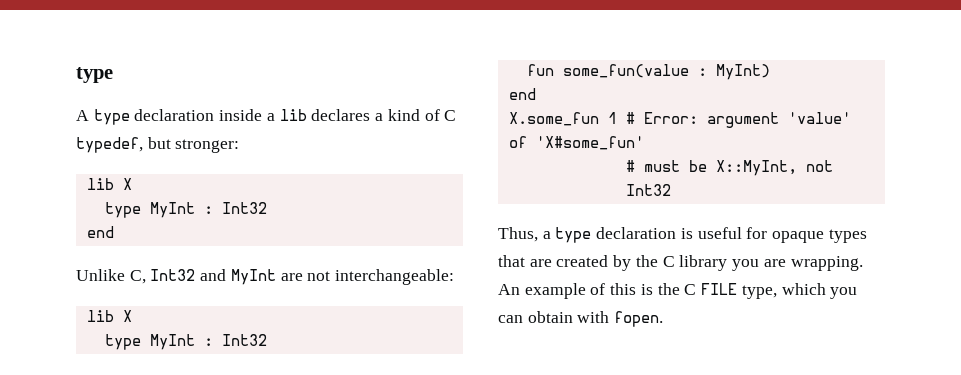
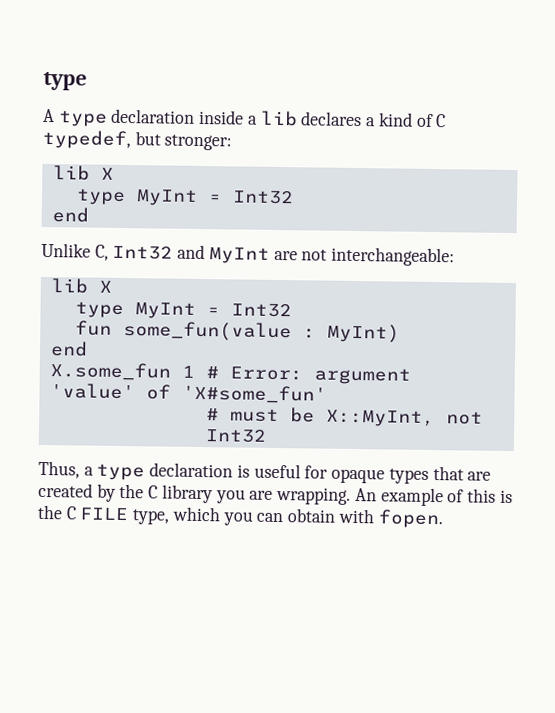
[203,206,213,214] : -> [207,194,222,203] =
[203,338,213,346] : -> [206,307,220,316] =

